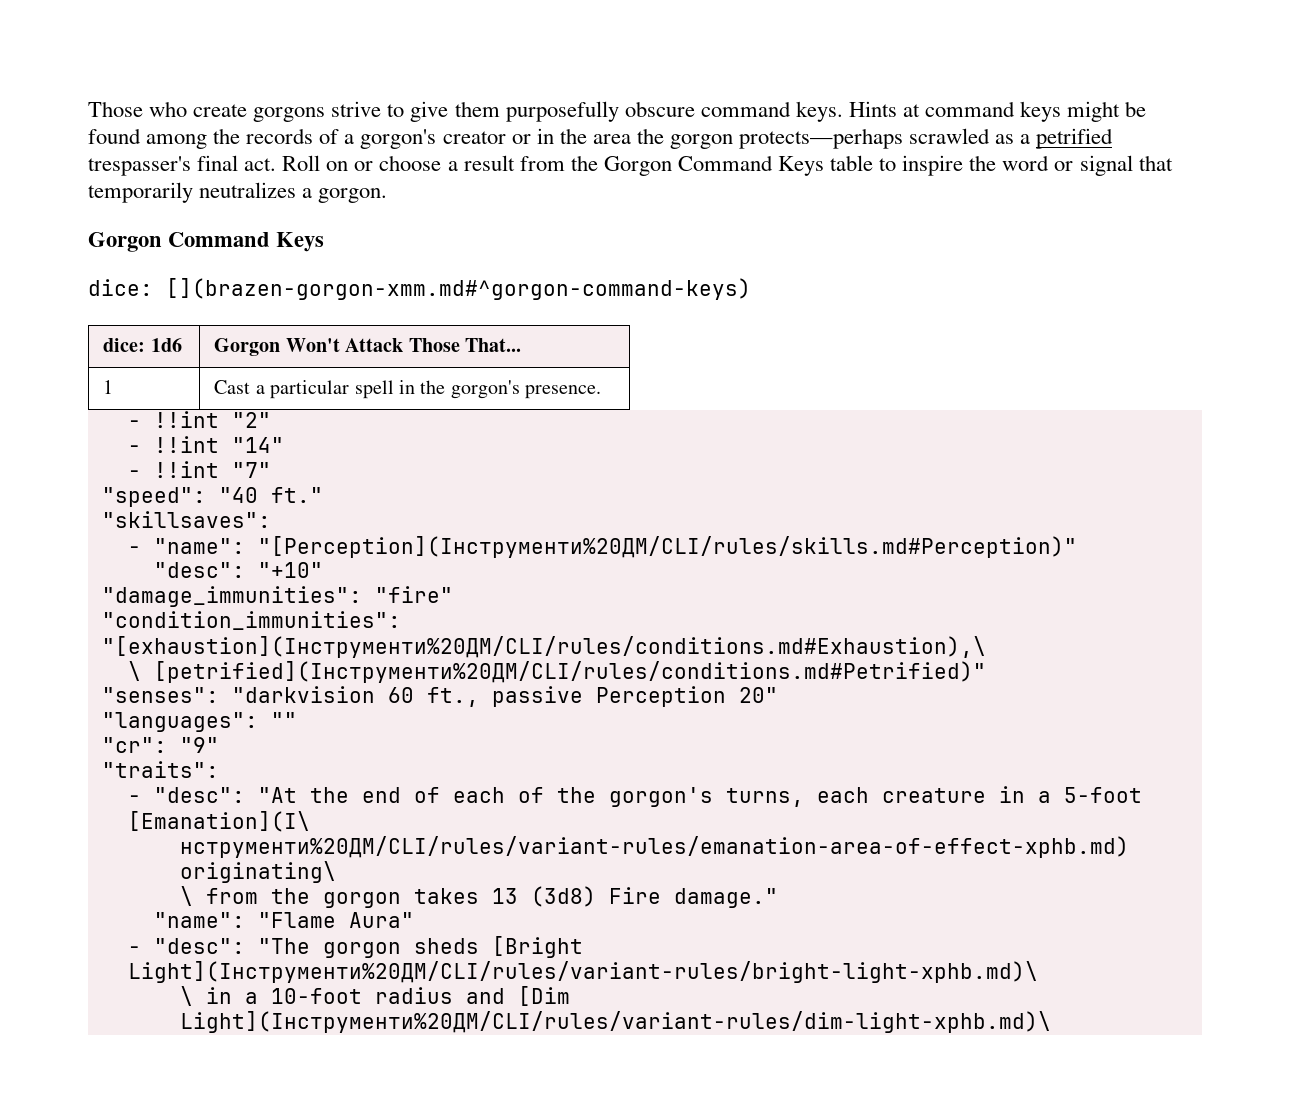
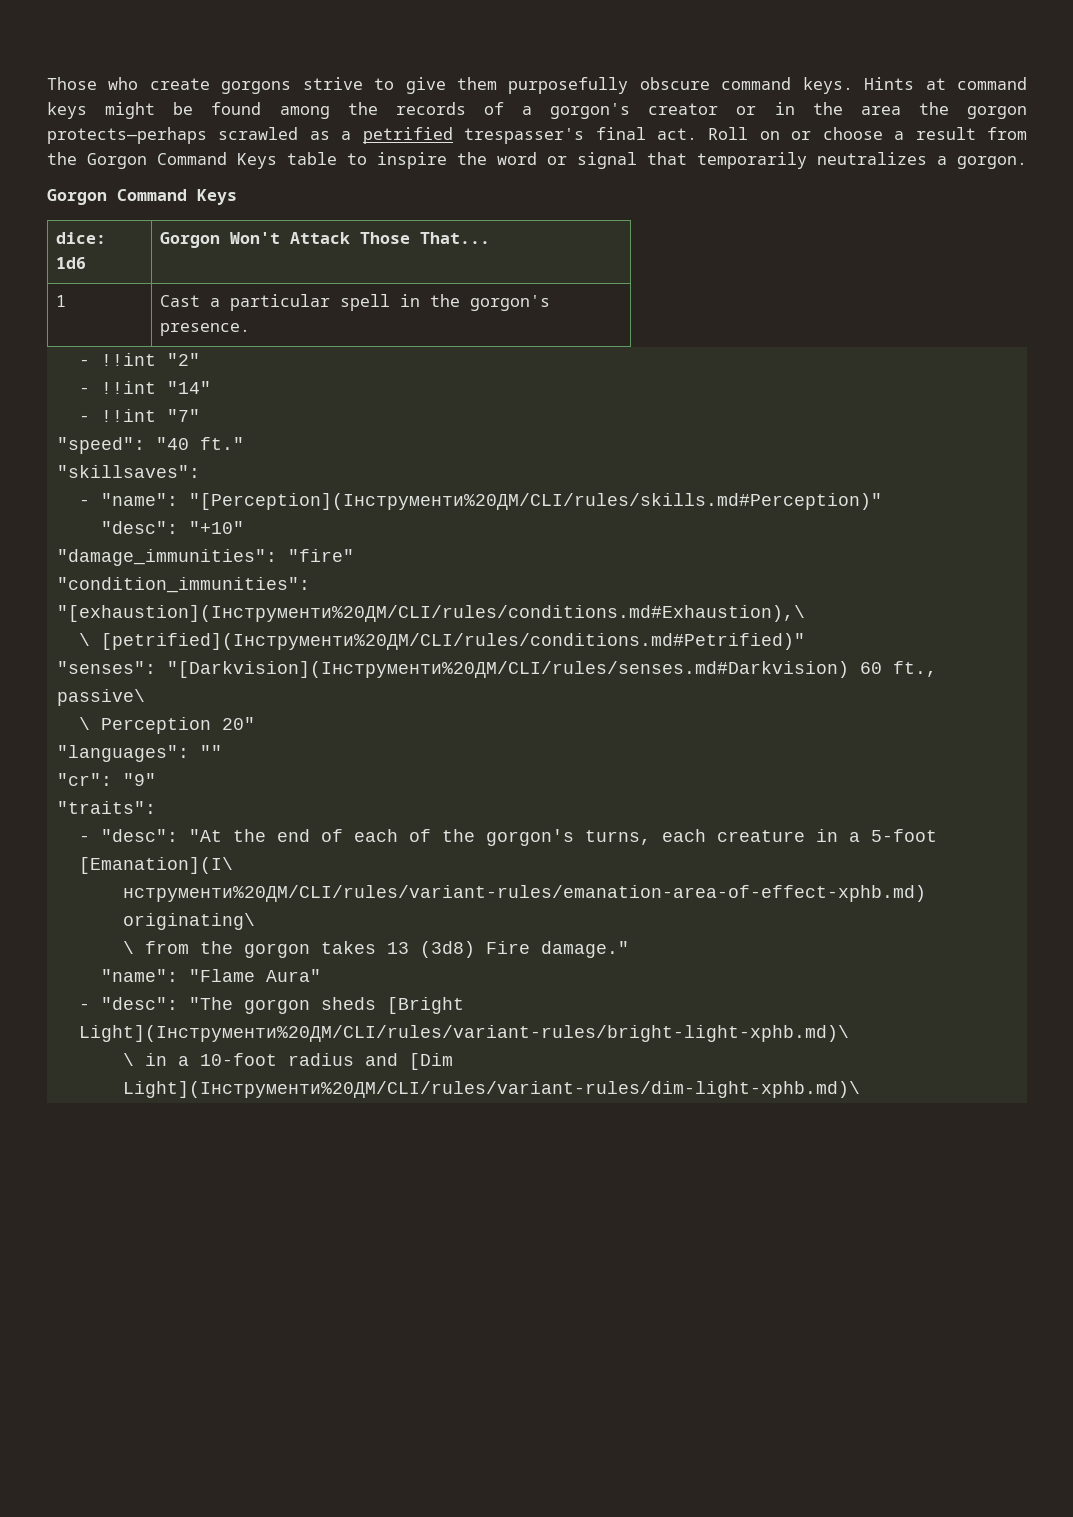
[88,278,751,300] // dice: [](brazen-gorgon-xmm.md#^gorgon-command-keys) -> (237, 197) none
[231,686,375,703] "darkvision -> [166,661,849,678] "[Darkvision](Інструменти%20ДМ/CLI/rules/senses.md#Darkvision)
[491,686,583,707] passive -> [56,689,145,706] [78,717,90,730] passive\ // \

